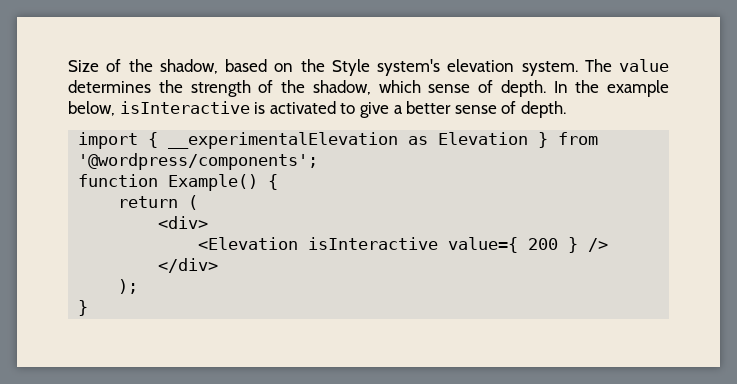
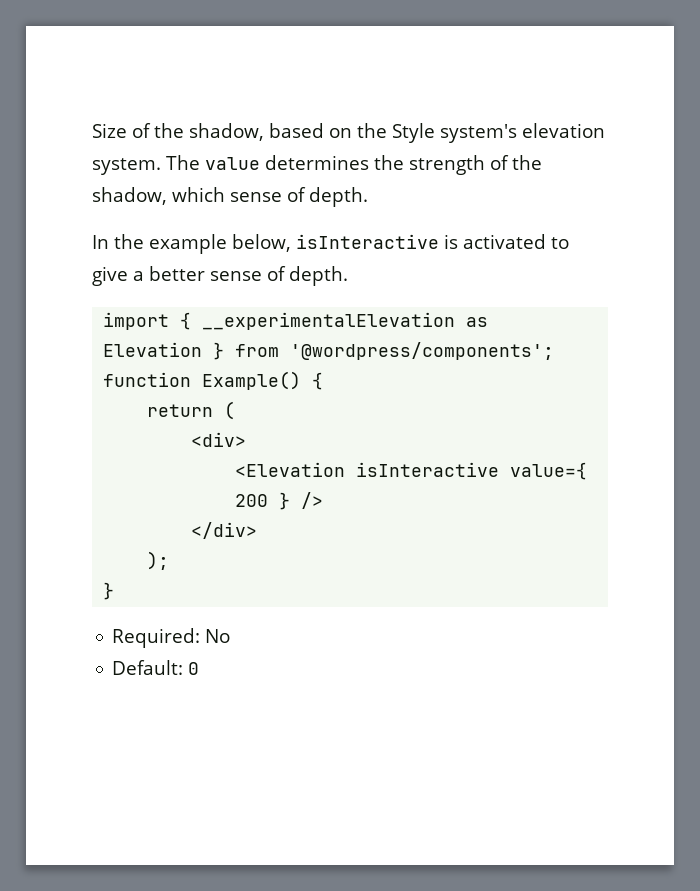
(546, 88) none -> (368, 197) //
(89, 308) none -> [112,628,231,648] [112,660,200,675] // Required: No // Default: 0

